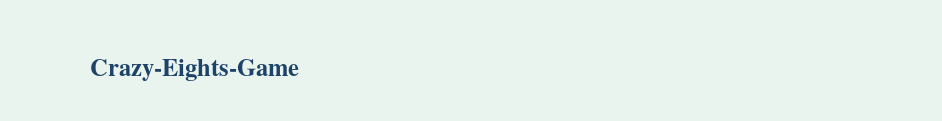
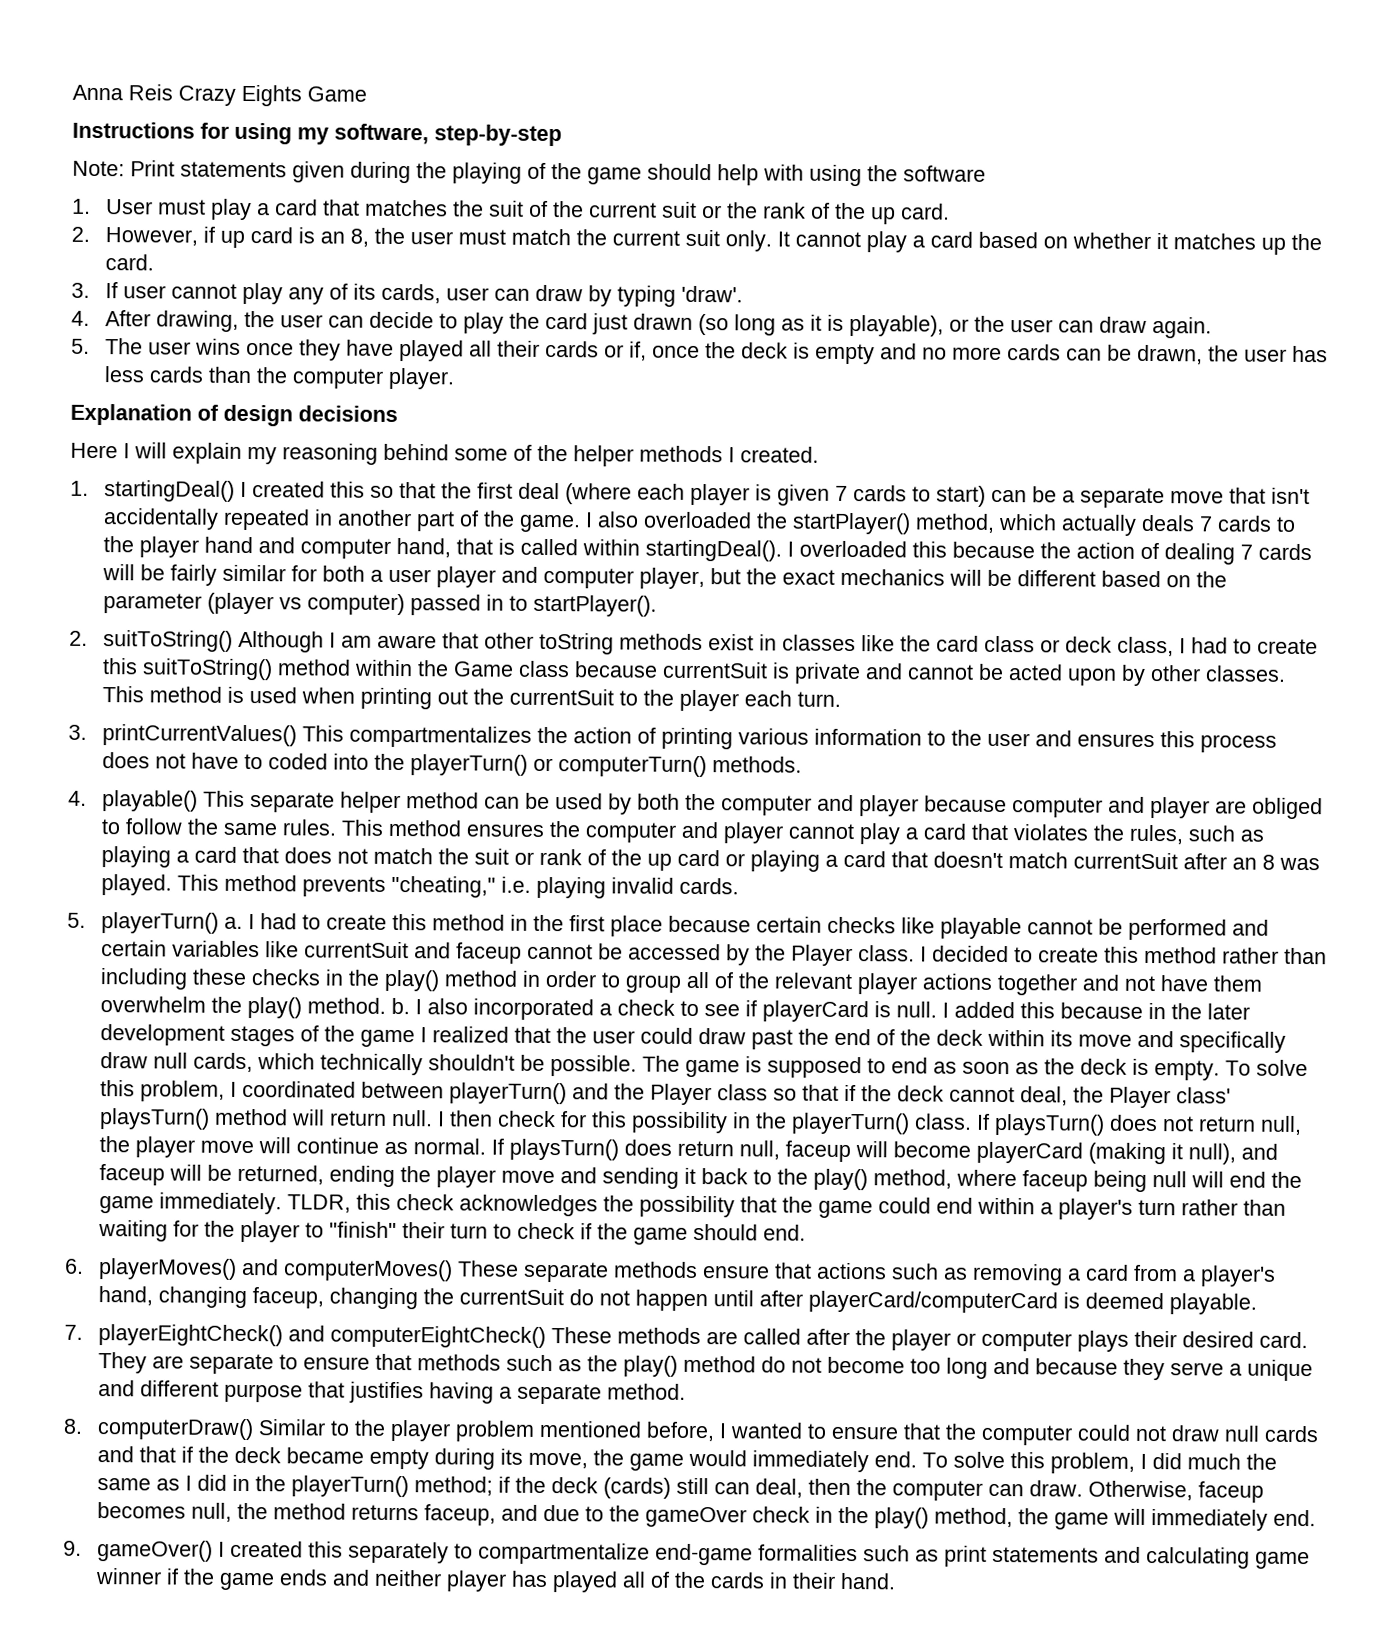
[90,59,299,81] Crazy-Eights-Game -> [72,84,367,107] [72,121,562,147] [72,160,986,187] [72,198,950,225] [71,226,1322,255] [104,254,154,271] [71,282,743,307] [71,310,1212,339] [71,338,1328,365] [103,366,455,390] [70,403,398,427] [70,442,819,467] [70,480,1310,509] [102,508,1296,536] [102,536,1312,565] [101,564,1227,590] [102,592,657,617] [69,630,1318,657] [101,658,1286,686] [101,686,841,712] [68,724,1277,753] [101,752,802,778] [68,790,1323,820] [100,818,1264,845] [100,846,1320,872] [100,874,739,899] [67,912,1269,941] [100,940,1327,967] [99,968,1263,996] [99,996,1250,1023] [99,1024,1286,1053] [99,1052,1308,1081] [99,1080,1231,1109] [98,1108,1302,1136] [98,1136,1278,1165] [98,1164,1302,1192] [98,1192,1286,1220] [97,1220,806,1245] [65,1258,1276,1287] [97,1286,1257,1315] [64,1324,1308,1352] [97,1352,1313,1382] [97,1380,686,1405] [63,1418,1319,1446] [96,1446,1277,1474] [96,1474,1264,1503] [96,1502,1316,1531] [63,1540,1310,1570] [94,1568,896,1593] Anna Reis Crazy Eights Game // Instructions for using my software, step-by-step // Note: Print statements given during the playing of the game should help with using the software // 1. User must play a card that matches the suit of the current suit or the rank of the up card. // 2. However, if up card is an 8, the user must match the current suit only. It cannot play a card based on whether it matches up the card. // 3. If user cannot play any of its cards, user can draw by typing 'draw'. // 4. After drawing, the user can decide to play the card just drawn (so long as it is playable), or the user can draw again. // 5. The user wins once they have played all their cards or if, once the deck is empty and no more cards can be drawn, the user has less cards than the computer player. // Explanation of design decisions // Here I will explain my reasoning behind some of the helper methods I created. // 1. startingDeal() I created this so that the first deal (where each player is given 7 cards to start) can be a separate move that isn't accidentally repeated in another part of the game. I also overloaded the startPlayer() method, which actually deals 7 cards to the player hand and computer hand, that is called within startingDeal(). I overloaded this because the action of dealing 7 cards will be fairly similar for both a user player and computer player, but the exact mechanics will be different based on the parameter (player vs computer) passed in to startPlayer(). // 2. suitToString() Although I am aware that other toString methods exist in classes like the card class or deck class, I had to create this suitToString() method within the Game class because currentSuit is private and cannot be acted upon by other classes. This method is used when printing out the currentSuit to the player each turn. // 3. printCurrentValues() This compartmentalizes the action of printing various information to the user and ensures this process does not have to coded into the playerTurn() or computerTurn() methods. // 4. playable() This separate helper method can be used by both the computer and player because computer and player are obliged to follow the same rules. This method ensures the computer and player cannot play a card that violates the rules, such as playing a card that does not match the suit or rank of the up card or playing a card that doesn't match currentSuit after an 8 was played. This method prevents "cheating," i.e. playing invalid cards. // 5. playerTurn() a. I had to create this method in the first place because certain checks like playable cannot be performed and certain variables like currentSuit and faceup cannot be accessed by the Player class. I decided to create this method rather than including these checks in the play() method in order to group all of the relevant player actions together and not have them overwhelm the play() method. b. I also incorporated a check to see if playerCard is null. I added this because in the later development stages of the game I realized that the user could draw past the end of the deck within its move and specifically draw null cards, which technically shouldn't be possible. The game is supposed to end as soon as the deck is empty. To solve this problem, I coordinated between playerTurn() and the Player class so that if the deck cannot deal, the Player class' playsTurn() method will return null. I then check for this possibility in the playerTurn() class. If playsTurn() does not return null, the player move will continue as normal. If playsTurn() does return null, faceup will become playerCard (making it null), and faceup will be returned, ending the player move and sending it back to the play() method, where faceup being null will end the game immediately. TLDR, this check acknowledges the possibility that the game could end within a player's turn rather than waiting for the player to "finish" their turn to check if the game should end. // 6. playerMoves() and computerMoves() These separate methods ensure that actions such as removing a card from a player's hand, changing faceup, changing the currentSuit do not happen until after playerCard/computerCard is deemed playable. // 7. playerEightCheck() and computerEightCheck() These methods are called after the player or computer plays their desired card. They are separate to ensure that methods such as the play() method do not become too long and because they serve a unique and different purpose that justifies having a separate method. // 8. computerDraw() Similar to the player problem mentioned before, I wanted to ensure that the computer could not draw null cards and that if the deck became empty during its move, the game would immediately end. To solve this problem, I did much the same as I did in the playerTurn() method; if the deck (cards) still can deal, then the computer can draw. Otherwise, faceup becomes null, the method returns faceup, and due to the gameOver check in the play() method, the game will immediately end. // 9. gameOver() I created this separately to compartmentalize end-game formalities such as print statements and calculating game winner if the game ends and neither player has played all of the cards in their hand.

